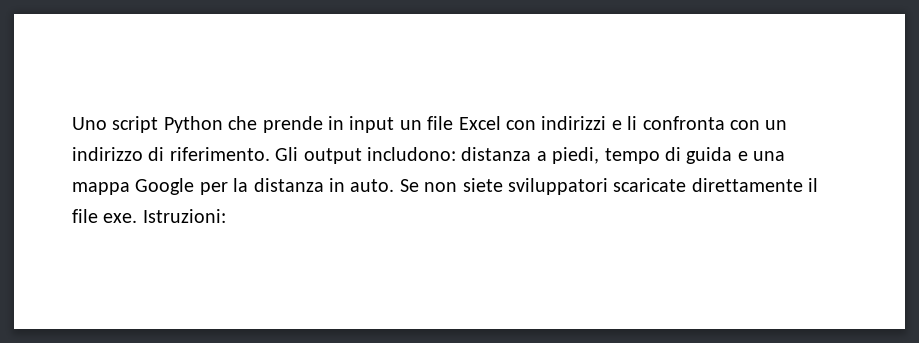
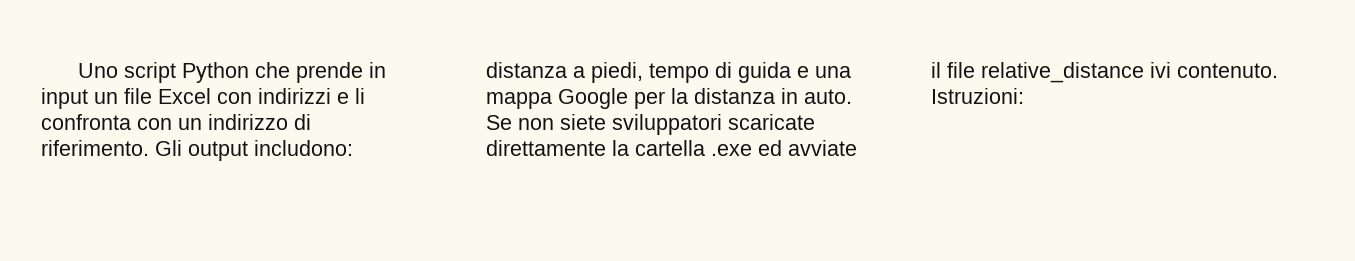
[808,178,819,192] [72,209,138,223] il file exe. -> [612,140,857,156] [931,62,1278,83] la cartella .exe ed avviate il file relative_distance ivi contenuto.

